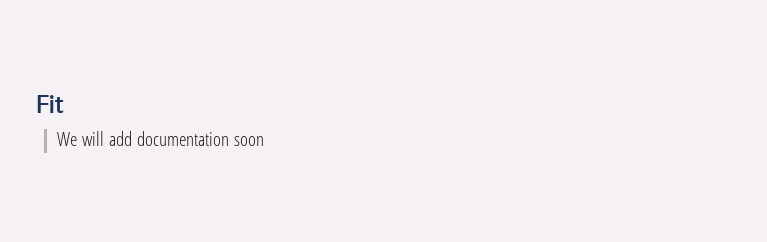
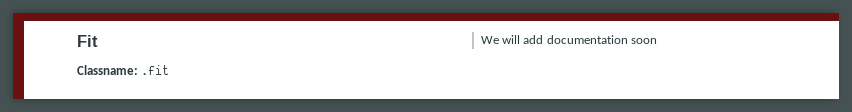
(64, 104) none -> [77,65,170,75] // Classname: .fit

